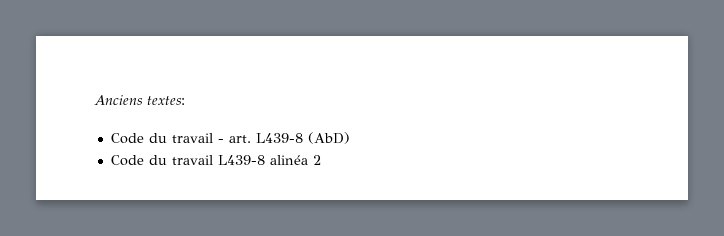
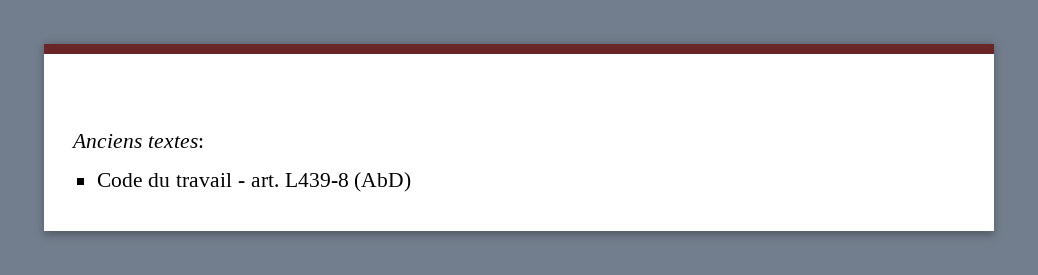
[110,155,321,166] // Code du travail L439-8 alinéa 2 -> (412, 182) none

